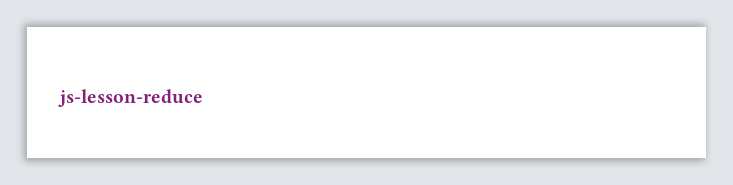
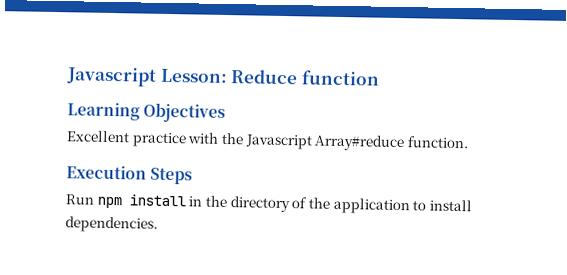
[58,89,203,107] js-lesson-reduce -> [66,66,380,87] [67,102,227,123] [66,130,469,152] [66,165,194,185] [65,194,472,215] [65,216,158,233] Javascript Lesson: Reduce function // Learning Objectives // Excellent practice with the Javascript Array#reduce function. // Execution Steps // Run npm install in the directory of the application to install dependencies.

